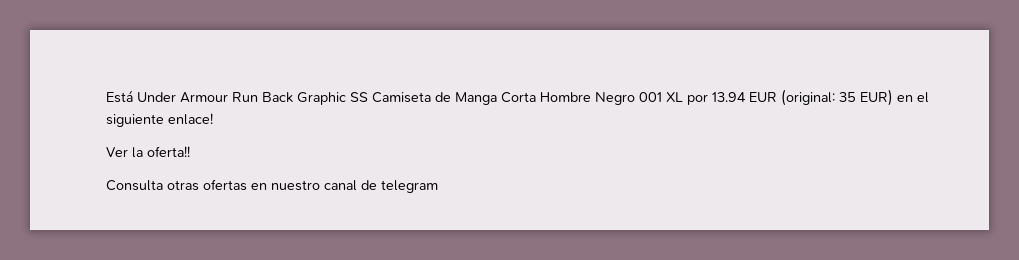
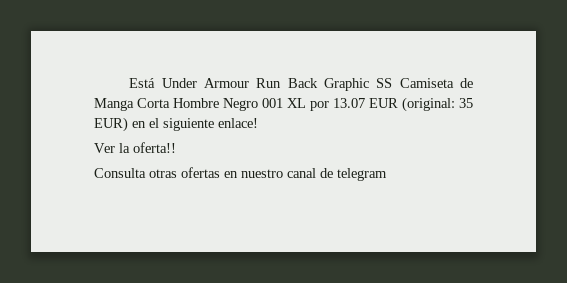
[712,92,746,102] 13.94 -> [333,98,365,108] 13.07

